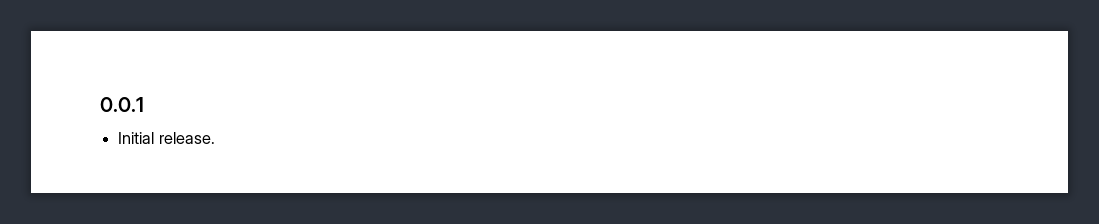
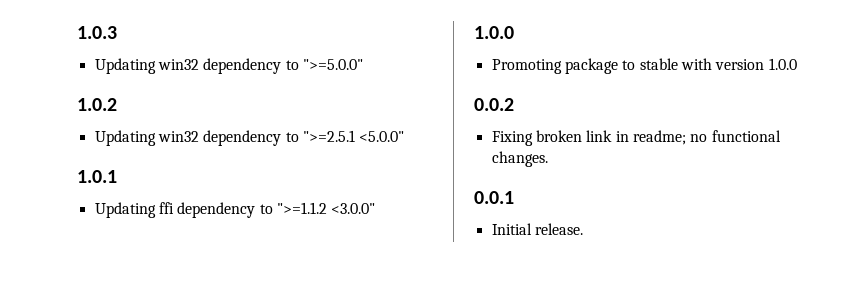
(100, 104) none -> [77,26,117,39] [94,58,363,74] [77,98,117,111] [94,130,405,146] [77,170,117,183] [94,202,376,218] [474,26,514,39] [491,58,797,74] [474,98,514,111] [491,130,781,146] [491,151,548,167] 1.0.3 // Updating win32 dependency to ">=5.0.0" // 1.0.2 // Updating win32 dependency to ">=2.5.1 <5.0.0" // 1.0.1 // Updating ffi dependency to ">=1.1.2 <3.0.0" // 1.0.0 // Promoting package to stable with version 1.0.0 // 0.0.2 // Fixing broken link in readme; no functional changes. //

